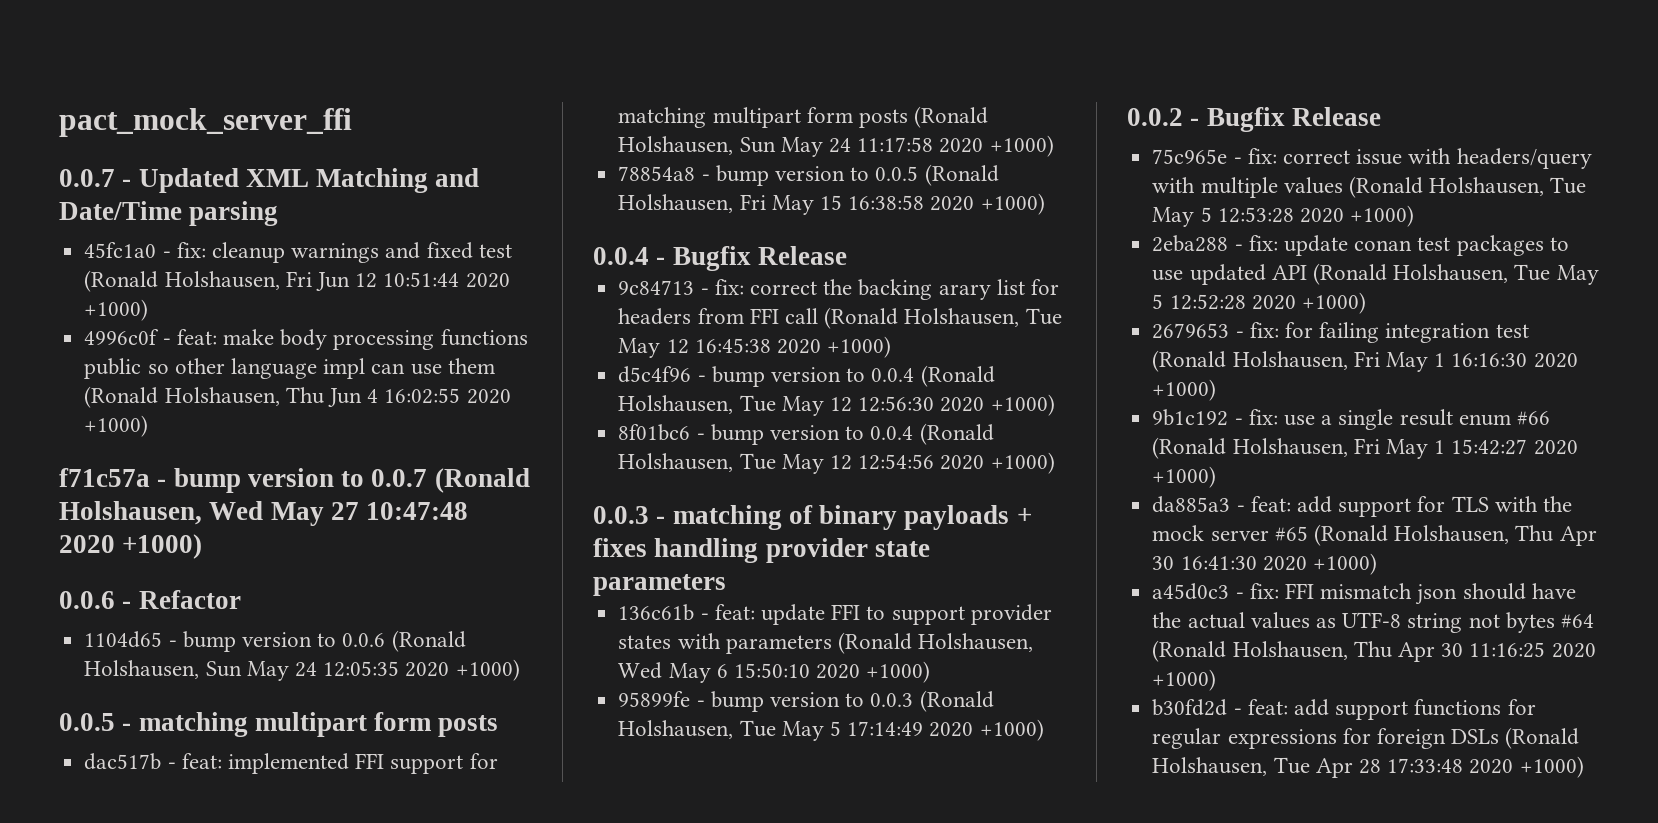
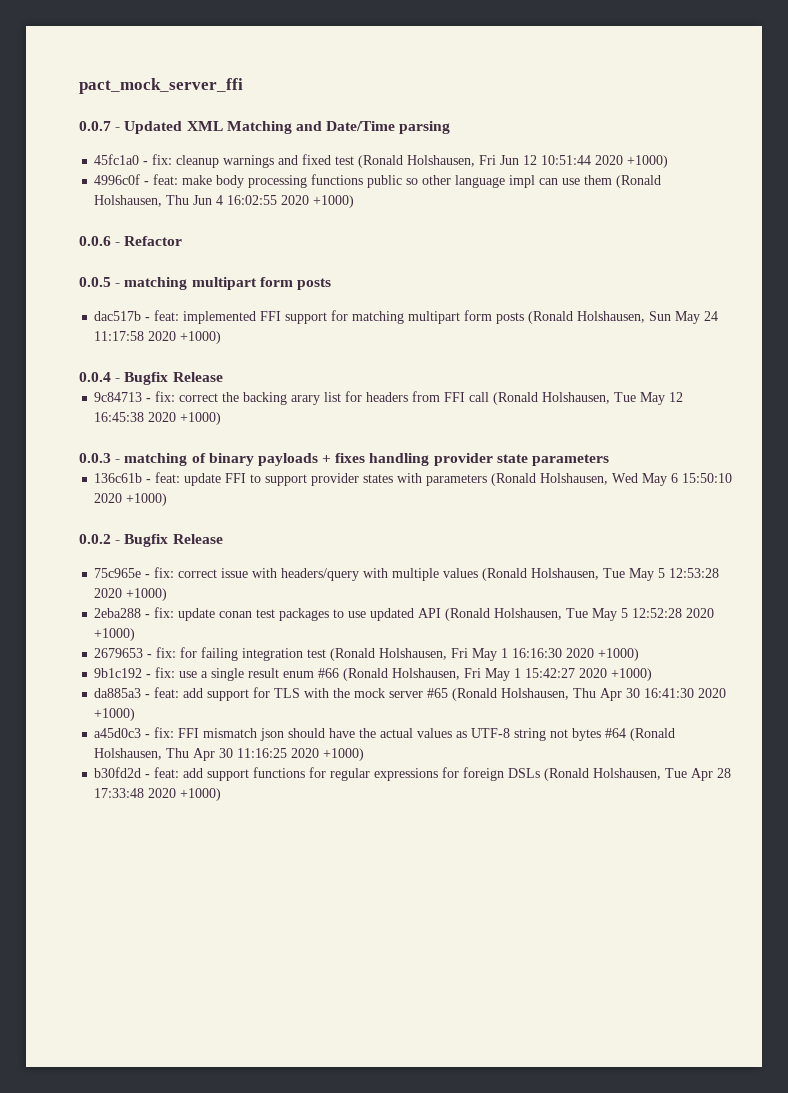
[59,468,530,493] [59,501,469,526] [59,534,203,559] [59,590,241,609] [84,630,466,652] [84,659,520,681] f71c57a - bump version to 0.0.7 (Ronald Holshausen, Wed May 27 10:47:48 2020 +1000) // 0.0.6 - Refactor // 1104d65 - bump version to 0.0.6 (Ronald Holshausen, Sun May 24 12:05:35 2020 +1000) -> [79,236,183,246] 0.0.6 - Refactor
[618,164,999,186] [618,193,1045,215] // 78854a8 - bump version to 0.0.5 (Ronald Holshausen, Fri May 15 16:38:58 2020 +1000) -> (222, 337) none
[618,365,995,387] [618,394,1055,416] [618,423,994,445] [618,452,1055,474] // d5c4f96 - bump version to 0.0.4 (Ronald Holshausen, Tue May 12 12:56:30 2020 +1000) // 8f01bc6 - bump version to 0.0.4 (Ronald Holshausen, Tue May 12 12:54:56 2020 +1000) -> (222, 418) none
[618,690,994,712] [618,719,1044,741] // 95899fe - bump version to 0.0.3 (Ronald Holshausen, Tue May 5 17:14:49 2020 +1000) -> (168, 499) none

